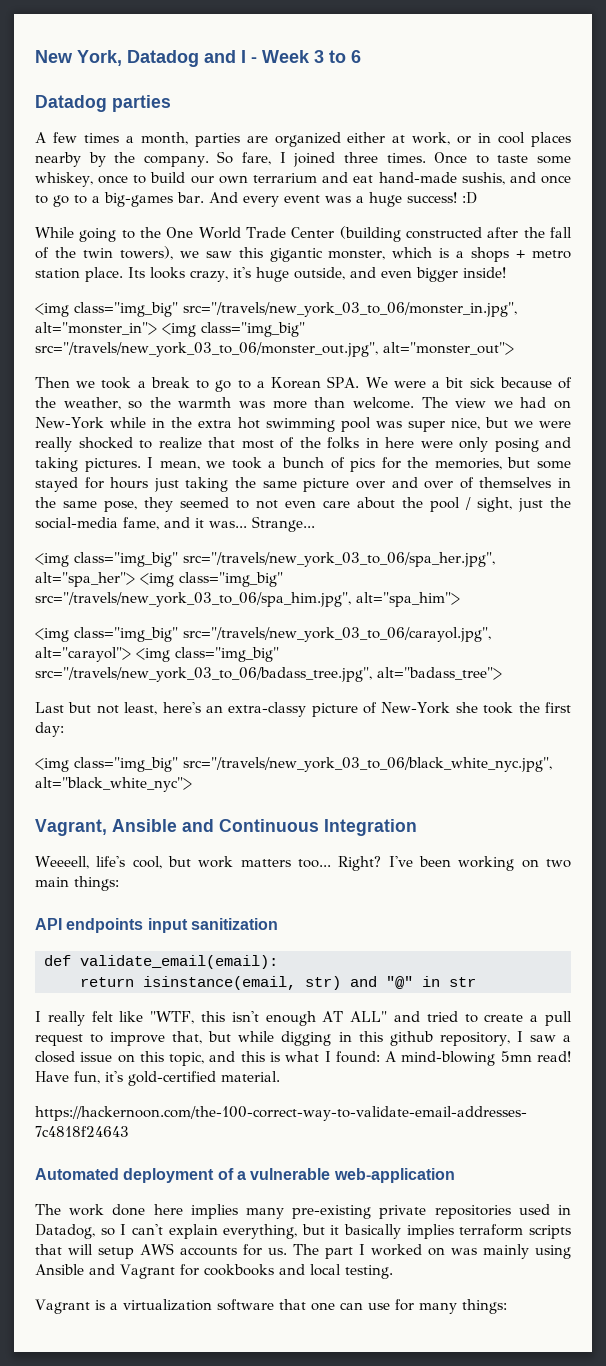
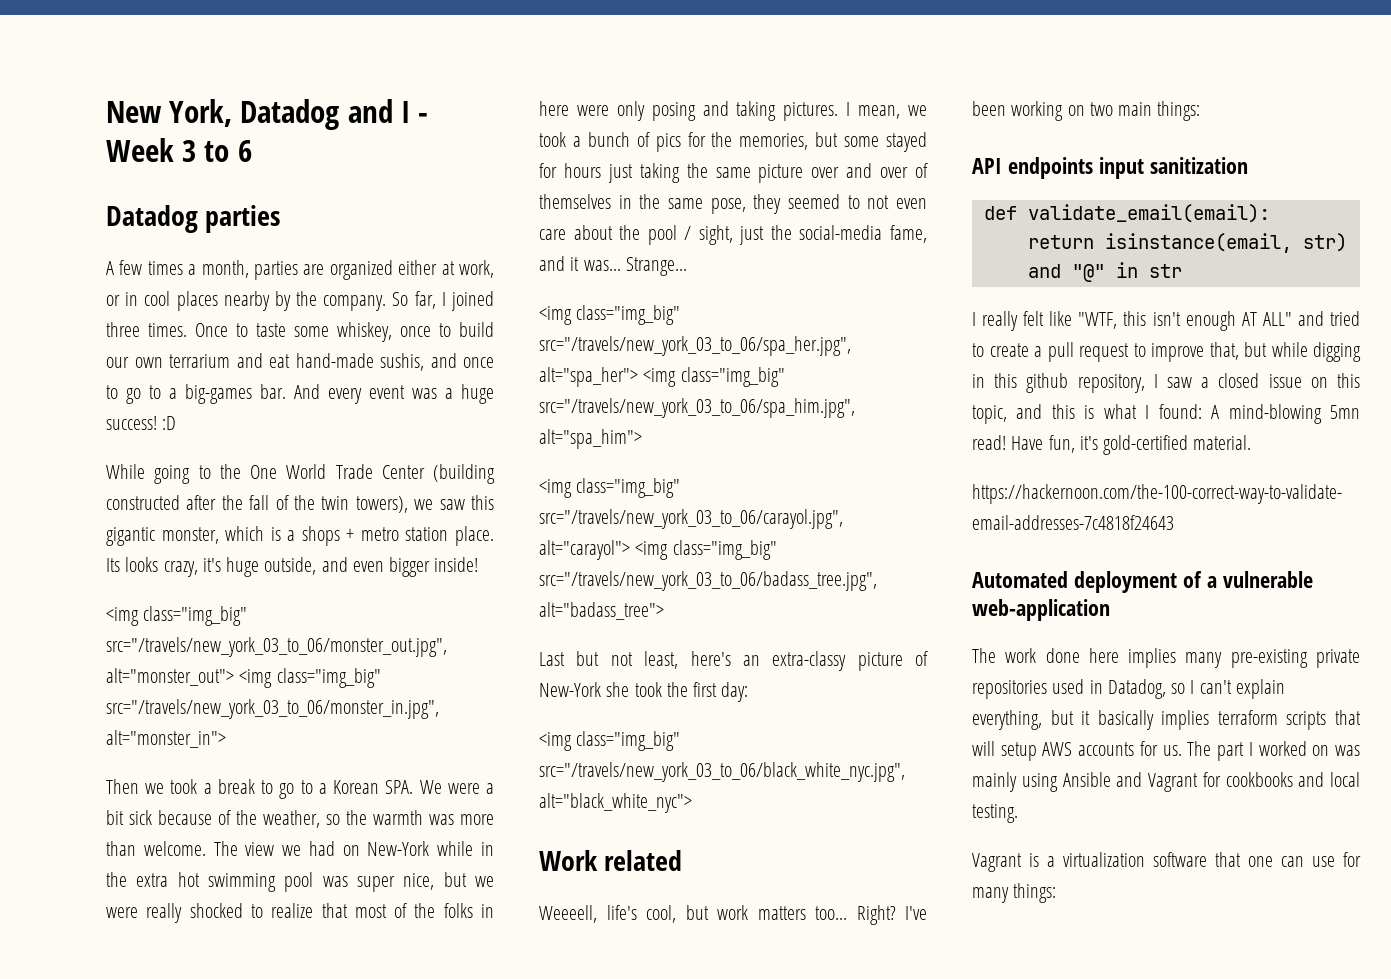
[242,152,272,165] fare, -> [414,291,436,309] far,
[183,302,517,317] [35,322,305,337] [35,342,514,357] src="/travels/new_york_03_to_06/monster_in.jpg", alt="monster_in"> <img class="img_big" src="/travels/new_york_03_to_06/monster_out.jpg", alt="monster_out"> -> [106,637,447,657] [106,668,381,688] [106,699,439,719] [106,730,226,748] src="/travels/new_york_03_to_06/monster_out.jpg", alt="monster_out"> <img class="img_big" src="/travels/new_york_03_to_06/monster_in.jpg", alt="monster_in">
[35,819,417,836] Vagrant, Ansible and Continuous Integration -> [539,850,683,871] Work related

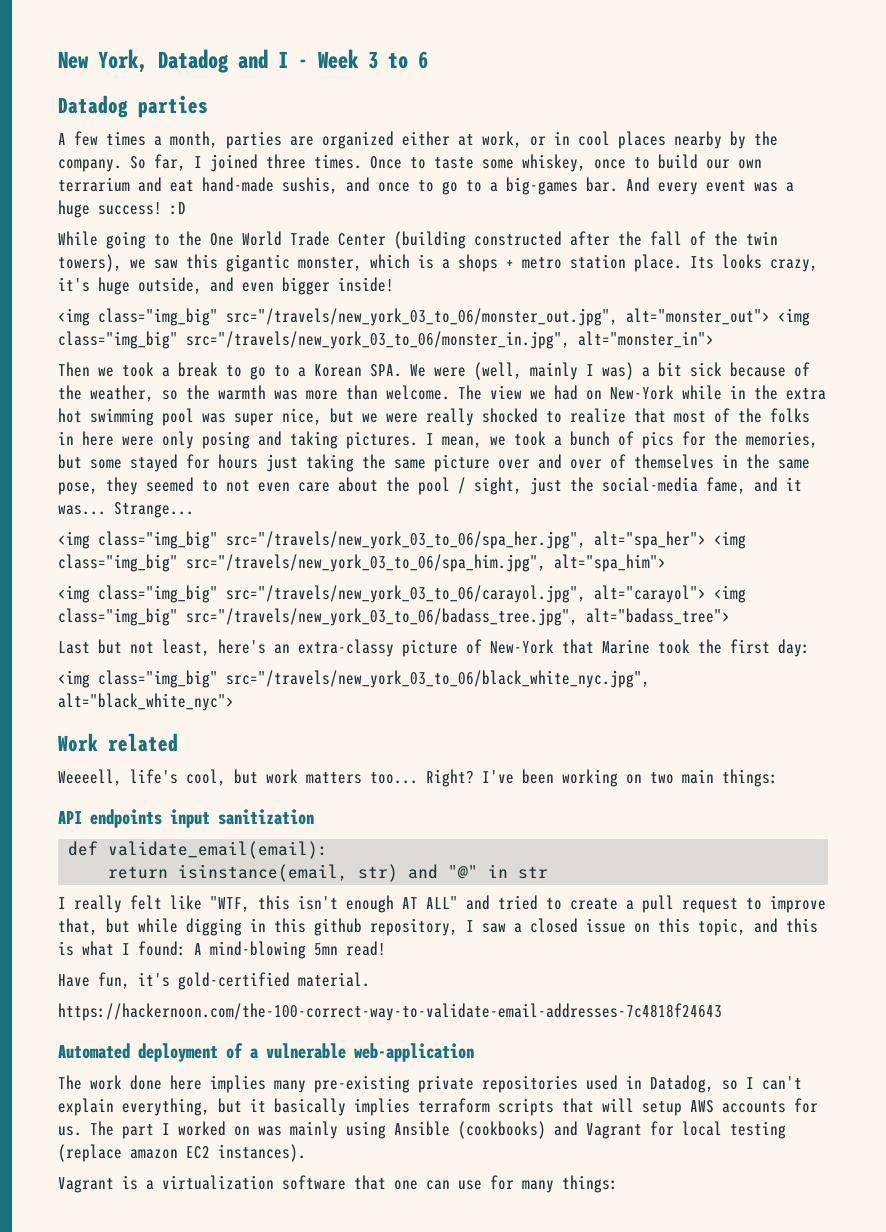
(480, 788) none -> [474,362,634,380] (well, mainly I was)
[606,682,630,697] she -> [562,639,650,654] that Marine
(1006, 442) none -> (386, 948) //
(1111, 779) none -> [458,1121,546,1139] (cookbooks)
[1225,772,1360,787] [972,804,1018,823] cookbooks and local testing. -> [682,1121,786,1139] [58,1144,306,1162] local testing (replace amazon EC2 instances).

